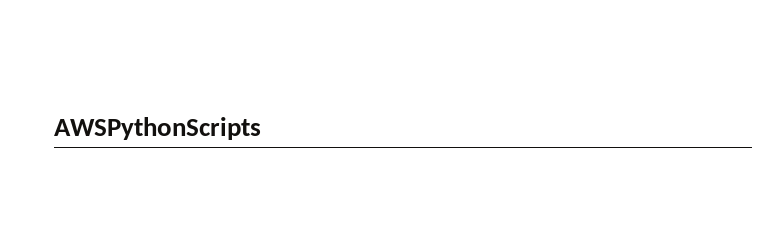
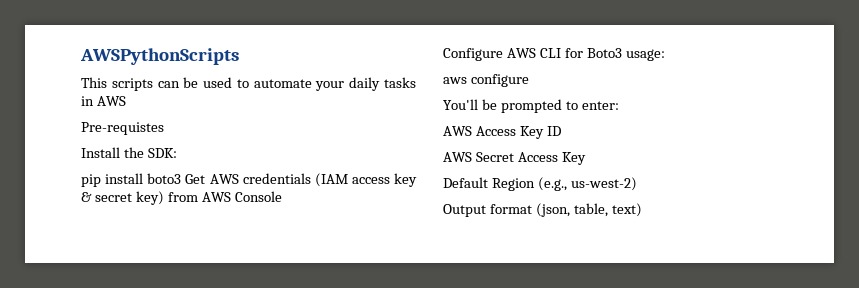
(261, 128) none -> [81,77,416,91] [81,96,126,106] [81,122,164,135] [81,147,177,158] [81,173,417,187] [81,191,282,205] [443,48,665,61] [443,74,529,87] [443,99,619,113] [443,126,561,139] [443,152,586,165] [443,177,637,191] [443,203,642,217] // This scripts can be used to automate your daily tasks in AWS // Pre-requistes // Install the SDK: // pip install boto3 Get AWS credentials (IAM access key & secret key) from AWS Console // Configure AWS CLI for Boto3 usage: // aws configure // You'll be prompted to enter: // AWS Access Key ID // AWS Secret Access Key // Default Region (e.g., us-west-2) // Output format (json, table, text)

